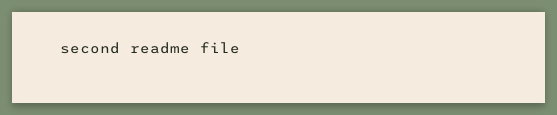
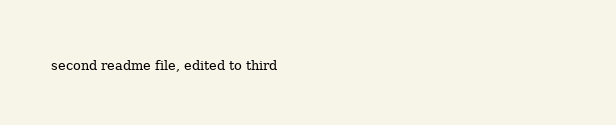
[200,42,240,54] file -> [155,60,277,72] file, edited to third

